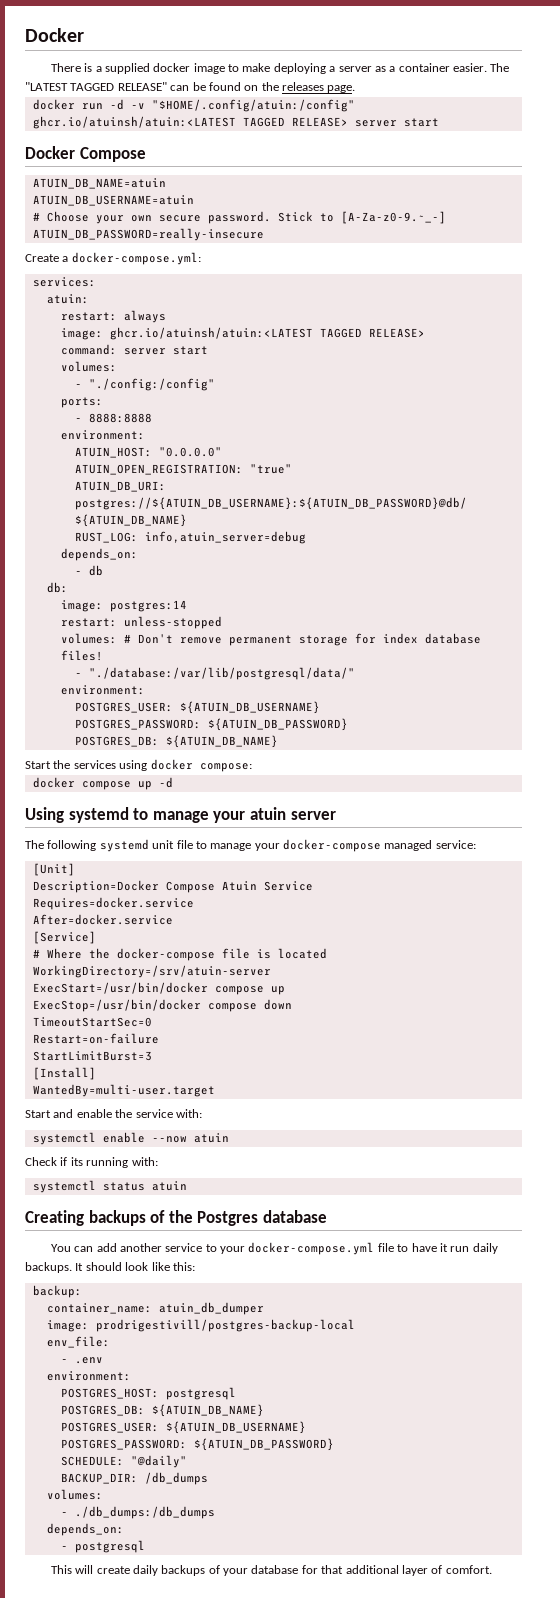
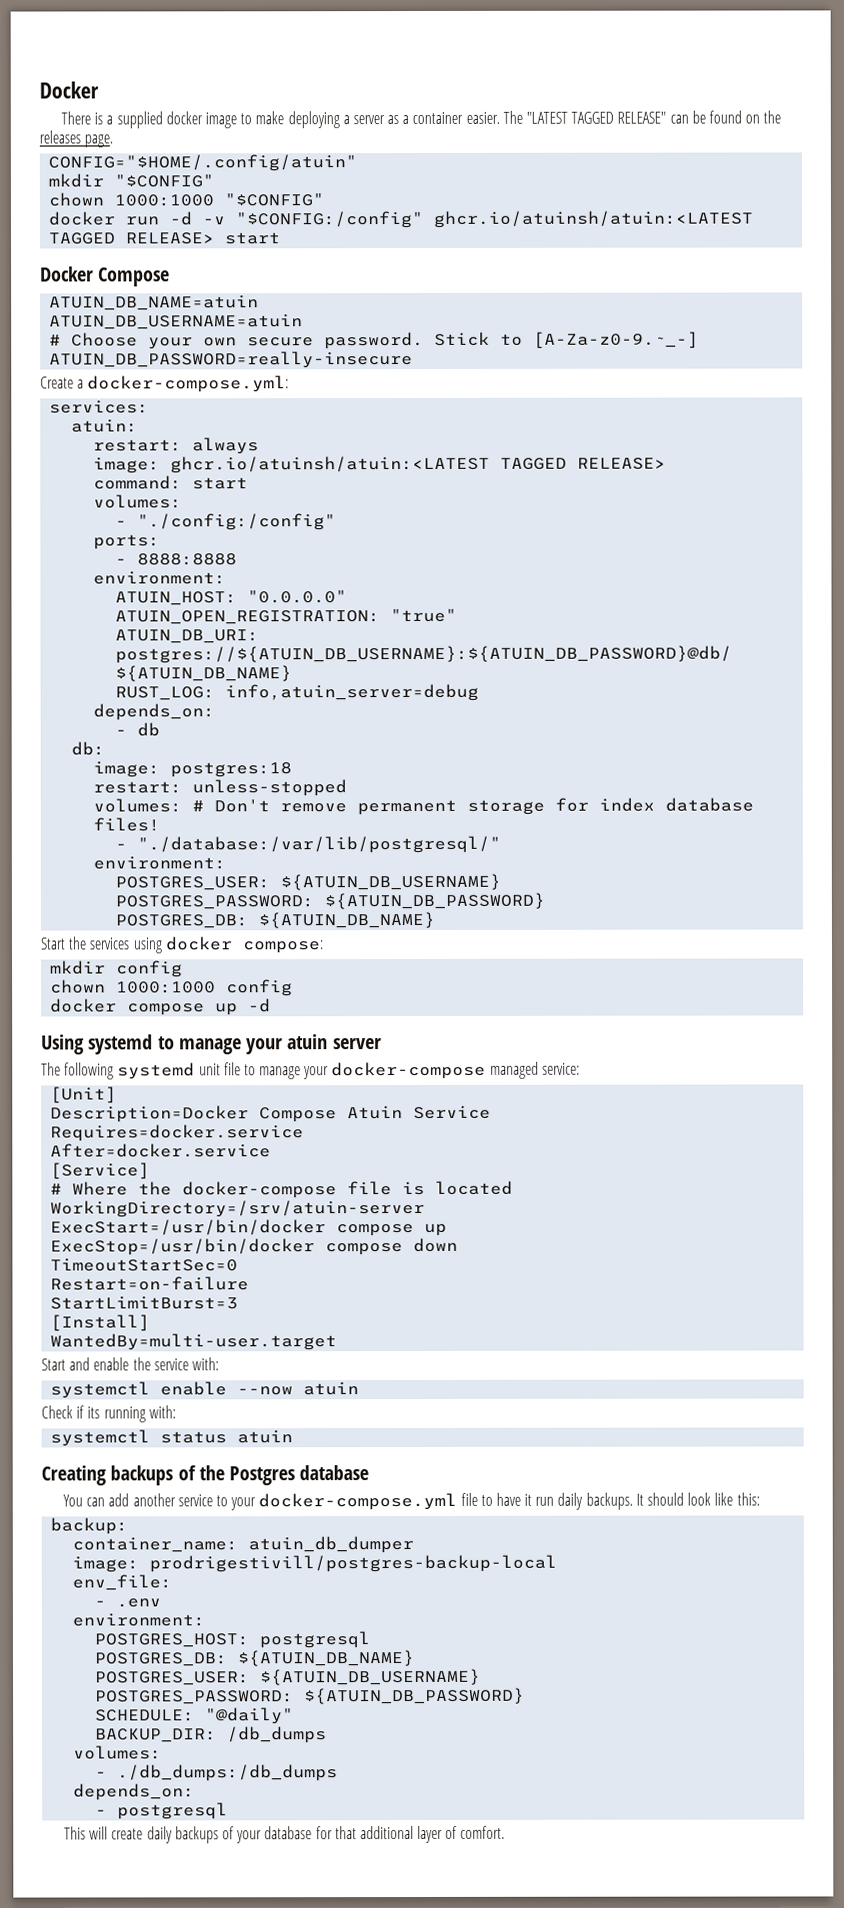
(356, 89) none -> [48,154,358,172] [48,173,215,188] [48,192,325,207] // CONFIG="$HOME/.config/atuin" // mkdir "$CONFIG" // chown 1000:1000 "$CONFIG"
[151,99,355,112] [32,116,397,129] "$HOME/.config/atuin:/config" ghcr.io/atuinsh/atuin:<LATEST TAGGED RELEASE> server -> [235,210,754,229] [48,232,216,245] "$CONFIG:/config" ghcr.io/atuinsh/atuin:<LATEST TAGGED RELEASE>
[123,348,166,355] server -> (183, 482) none
[109,600,187,612] postgres:14 -> [170,762,293,778] postgres:18
[88,667,355,680] "./database:/var/lib/postgresql/data/" -> [137,835,502,854] "./database:/var/lib/postgresql/"
(252, 767) none -> [50,960,184,978] [50,979,294,997] // mkdir config // chown 1000:1000 config

